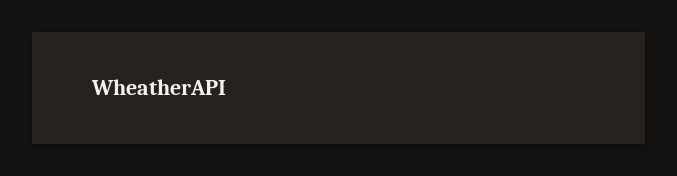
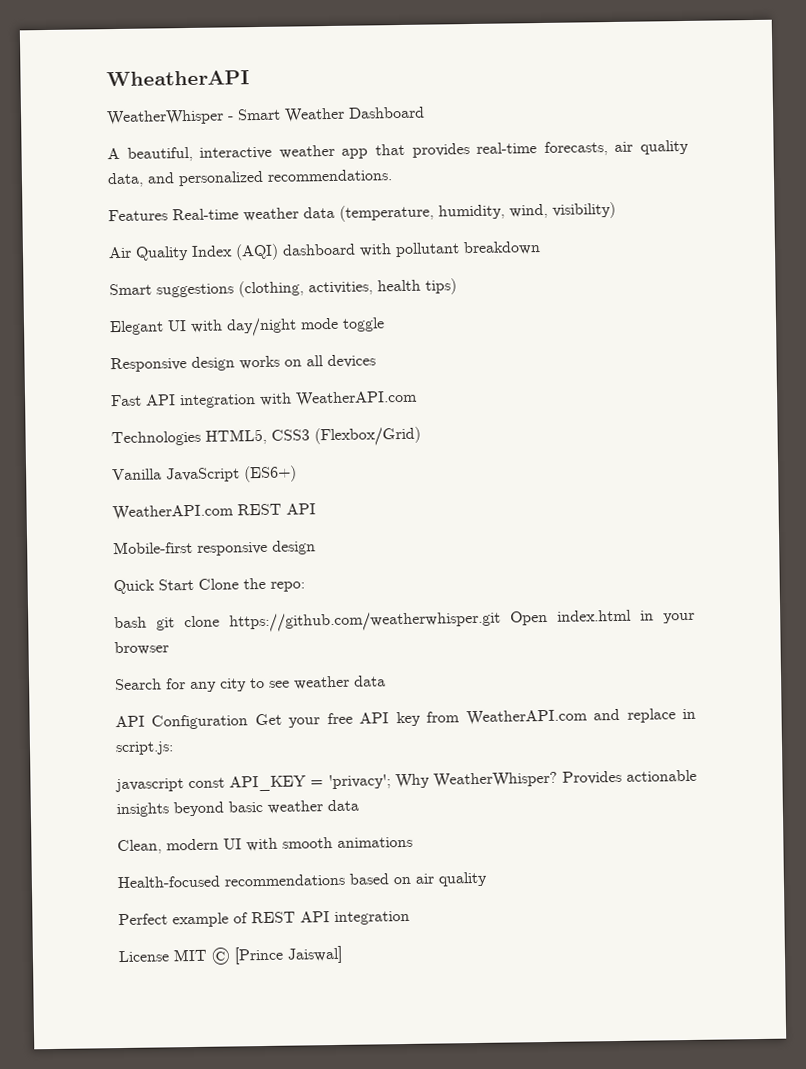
(226, 87) none -> [106,106,425,126] [107,139,690,162] [107,169,392,188] [108,201,616,222] [108,241,541,261] [109,278,457,298] [109,317,385,337] [110,354,376,373] [111,390,418,409] [111,426,421,447] [112,465,297,483] [112,503,316,521] [113,540,316,556] [113,577,305,595] [114,609,695,633] [114,641,169,656] [115,675,386,693] [115,708,696,730] [115,741,174,756] [115,769,697,793] [116,799,359,818] [117,836,413,855] [117,871,487,889] [118,910,410,928] [118,945,343,965] // WeatherWhisper - Smart Weather Dashboard // A beautiful, interactive weather app that provides real-time forecasts, air quality data, and personalized recommendations. // Features Real-time weather data (temperature, humidity, wind, visibility) // Air Quality Index (AQI) dashboard with pollutant breakdown // Smart suggestions (clothing, activities, health tips) // Elegant UI with day/night mode toggle // Responsive design works on all devices // Fast API integration with WeatherAPI.com // Technologies HTML5, CSS3 (Flexbox/Grid) // Vanilla JavaScript (ES6+) // WeatherAPI.com REST API // Mobile-first responsive design // Quick Start Clone the repo: // bash git clone https://github.com/weatherwhisper.git Open index.html in your browser // Search for any city to see weather data // API Configuration Get your free API key from WeatherAPI.com and replace in script.js: // javascript const API_KEY = 'privacy'; Why WeatherWhisper? Provides actionable insights beyond basic weather data // Clean, modern UI with smooth animations // Health-focused recommendations based on air quality // Perfect example of REST API integration // License MIT © [Prince Jaiswal]

